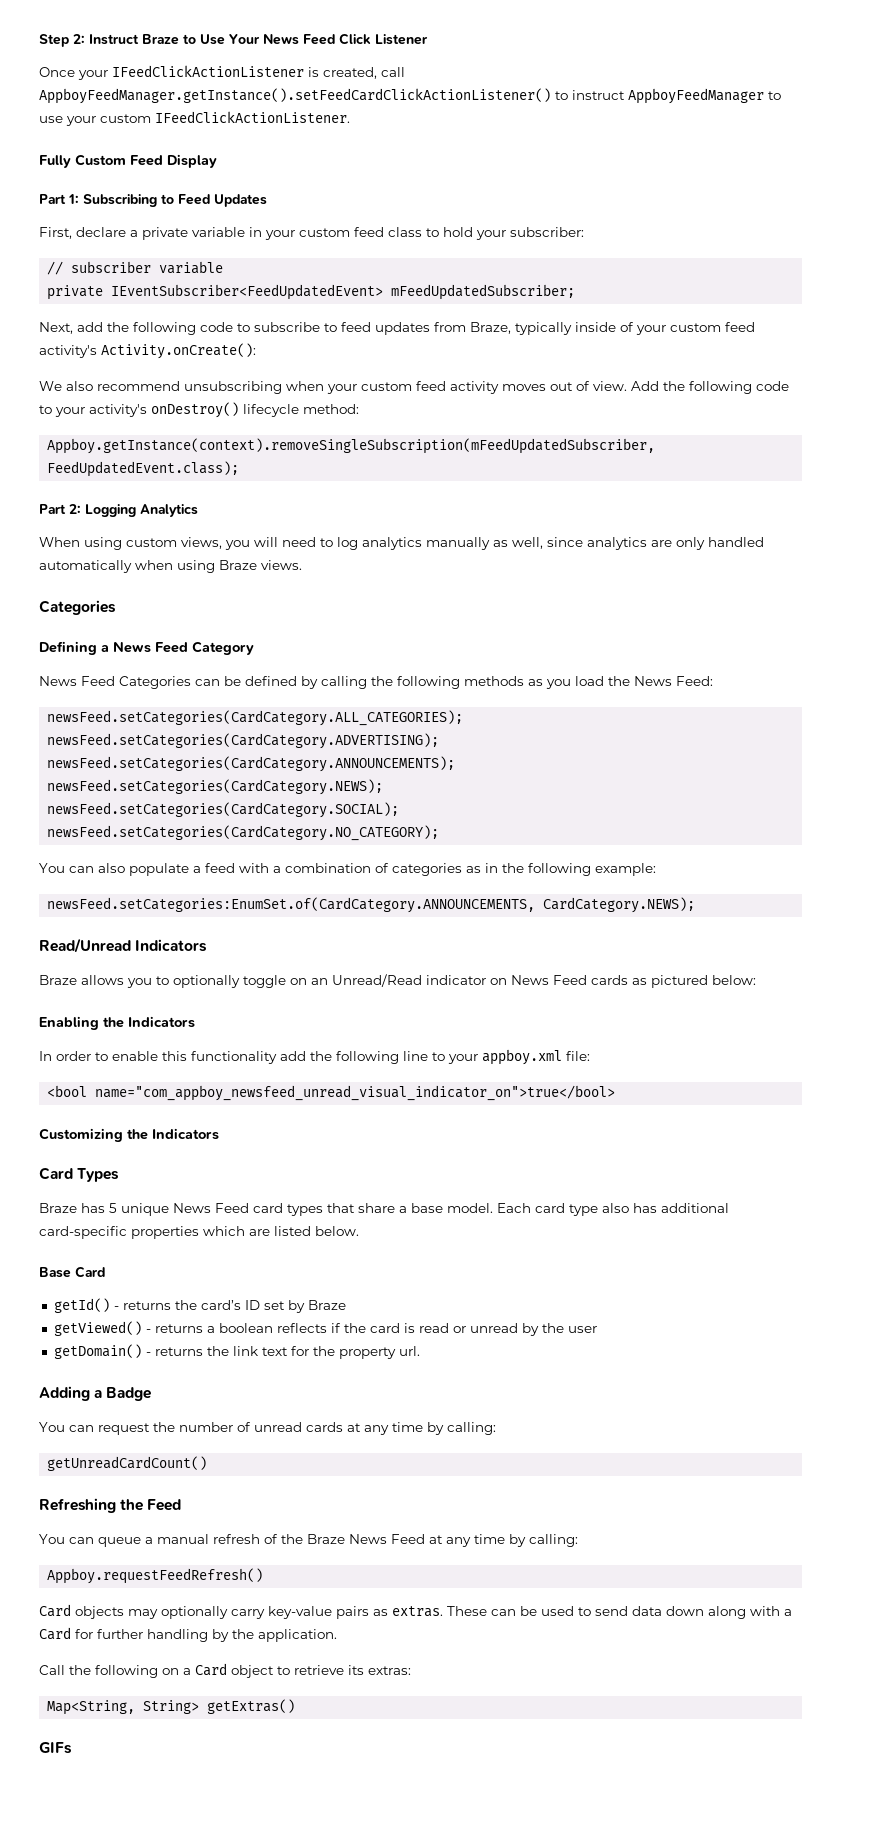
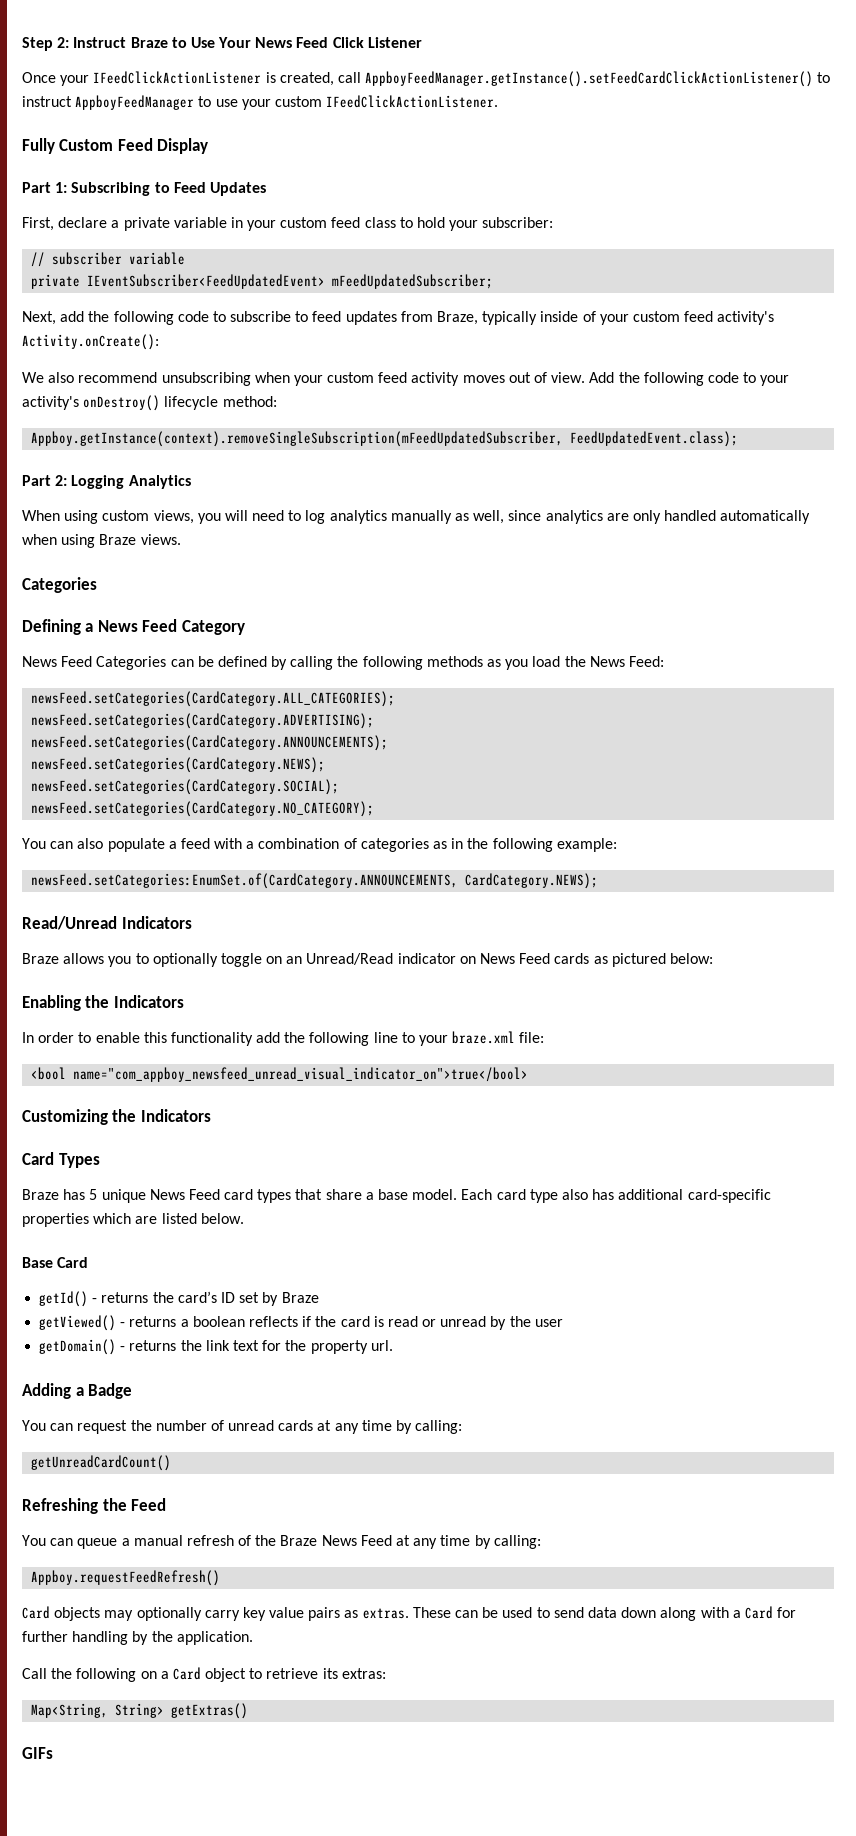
[482,1049,562,1065] appboy.xml -> [452,1031,516,1044] braze.xml
[268,1606,332,1619] key-value -> [242,1607,305,1621] key value

